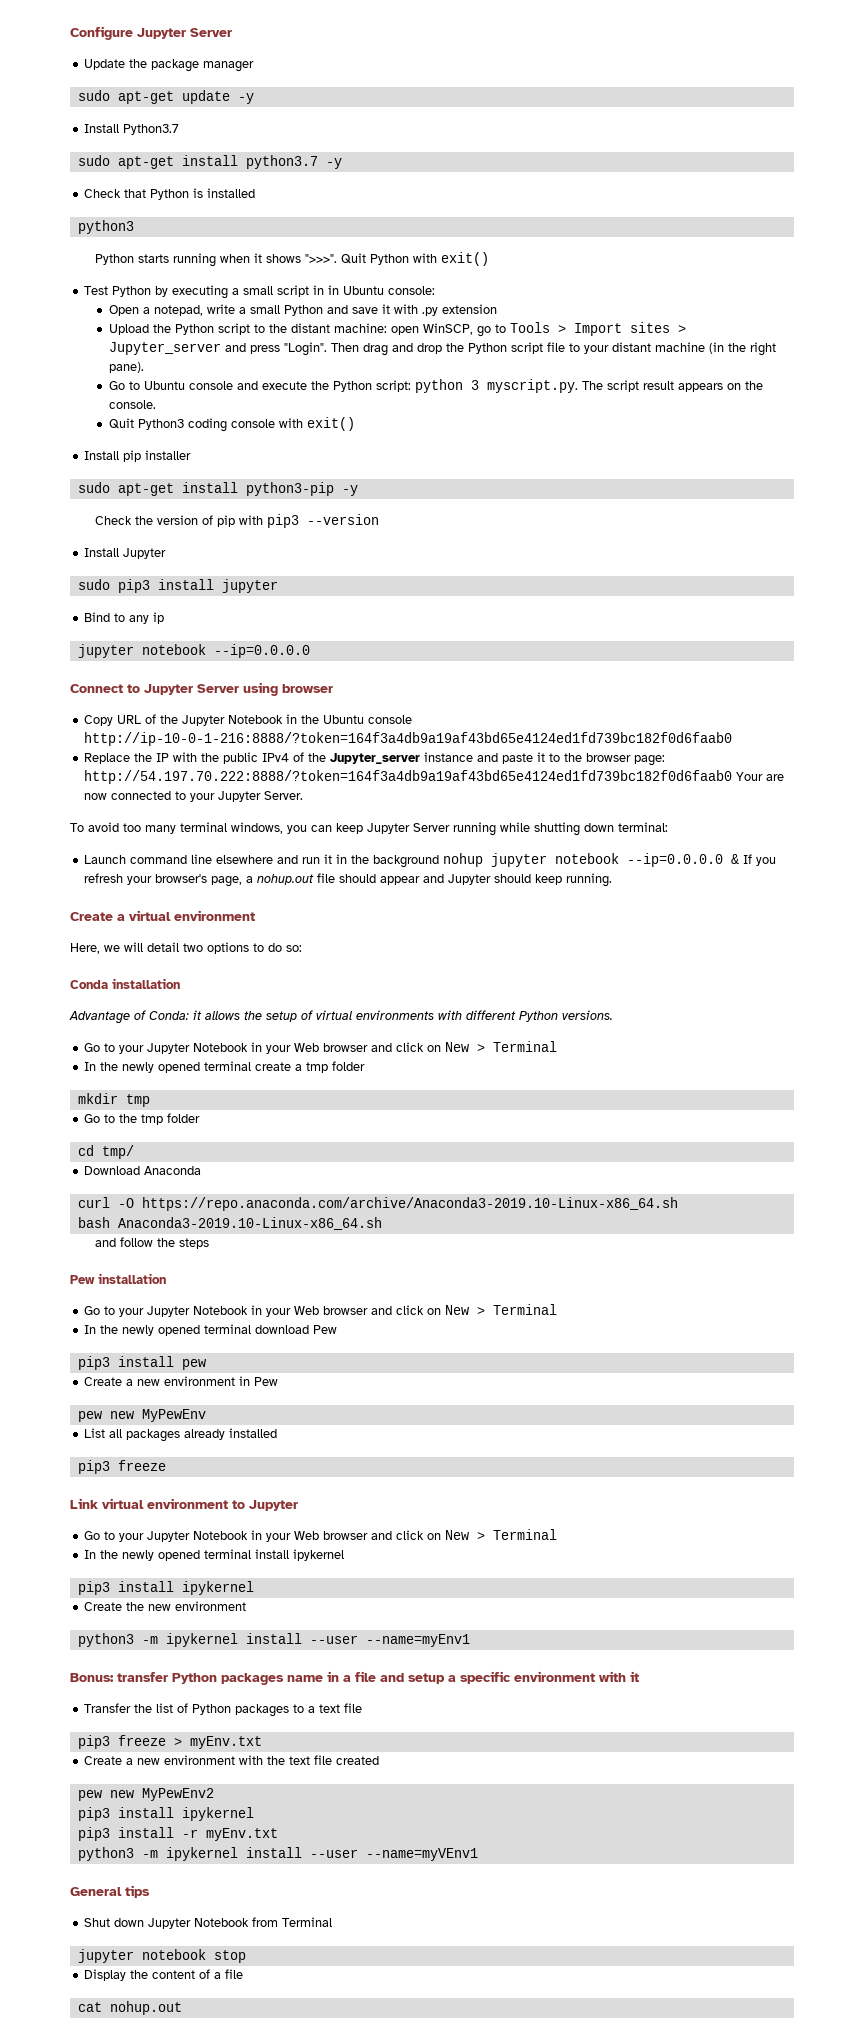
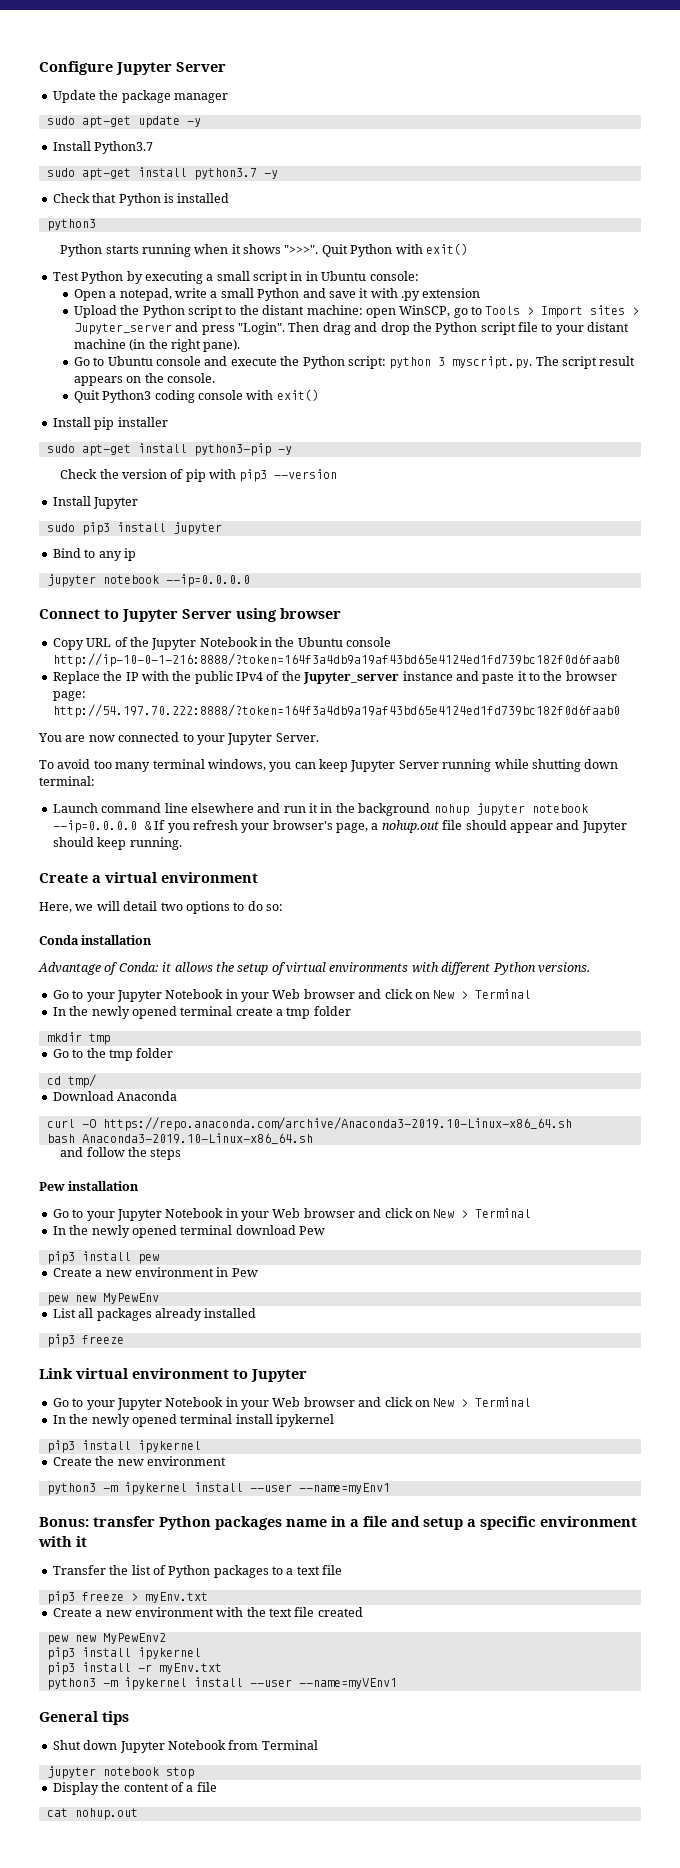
[736,772,764,781] Your -> [38,733,62,742] // You

